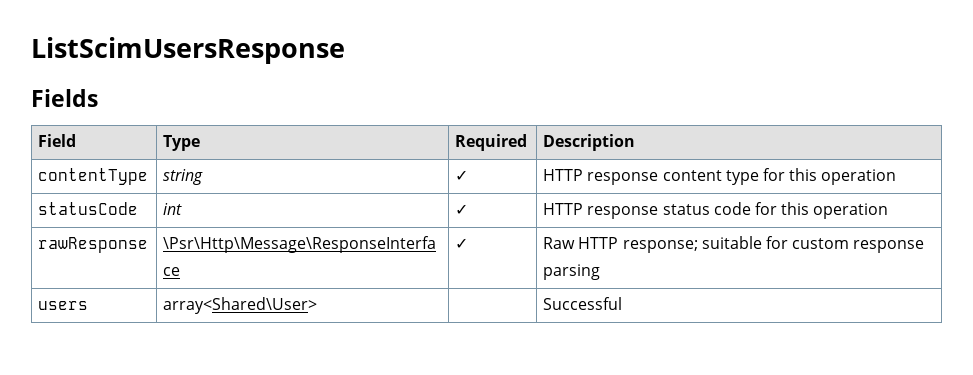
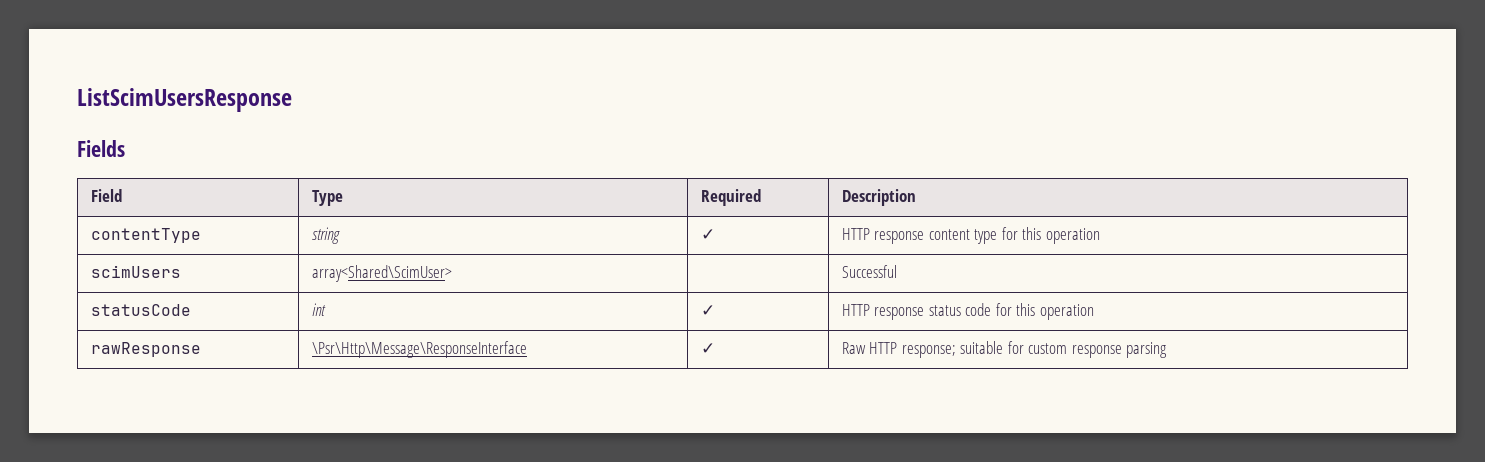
(897, 177) none -> [90,265,181,278] [311,265,452,282] [841,265,897,278] // scimUsers | array<Shared\ScimUser> | | Successful
[38,301,89,310] [163,297,318,314] [543,297,623,310] // users | array<Shared\User> | | Successful -> (1167, 350) none

